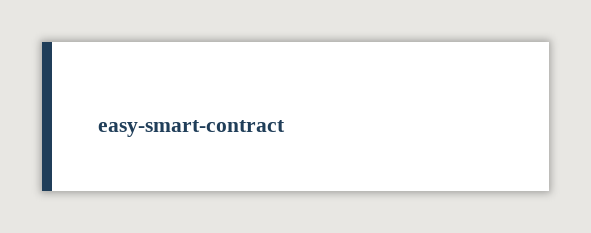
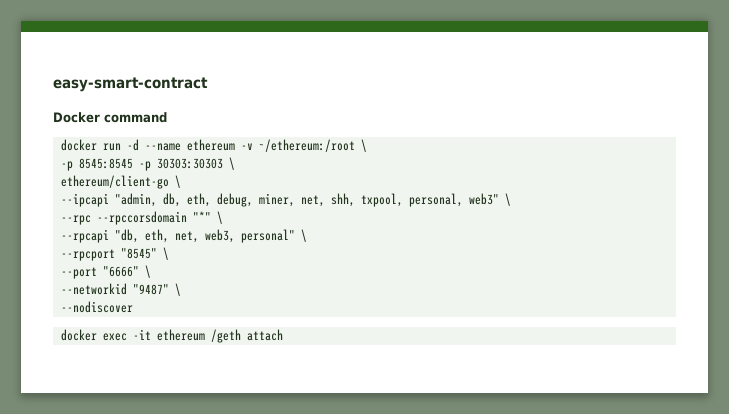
(285, 128) none -> [53,112,167,123] [60,139,367,152] [60,157,235,171] [60,175,181,189] [60,193,511,207] [60,211,223,225] [60,229,307,243] [60,247,169,261] [60,265,151,279] [60,283,181,296] [60,301,133,313] [60,329,283,343] // Docker command // docker run -d --name ethereum -v ~/ethereum:/root \ // -p 8545:8545 -p 30303:30303 \ // ethereum/client-go \ // --ipcapi "admin, db, eth, debug, miner, net, shh, txpool, personal, web3" \ // --rpc --rpccorsdomain "*" \ // --rpcapi "db, eth, net, web3, personal" \ // --rpcport "8545" \ // --port "6666" \ // --networkid "9487" \ // --nodiscover // docker exec -it ethereum /geth attach

